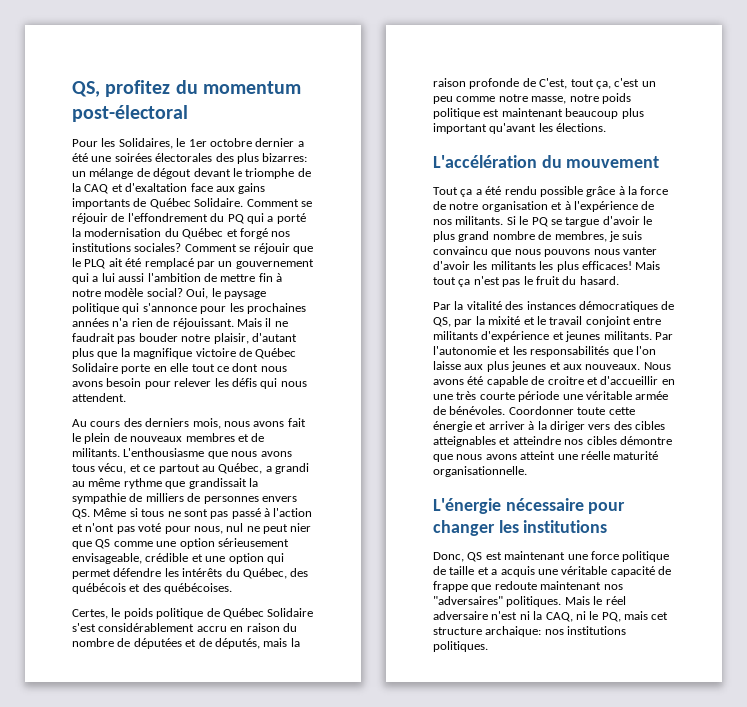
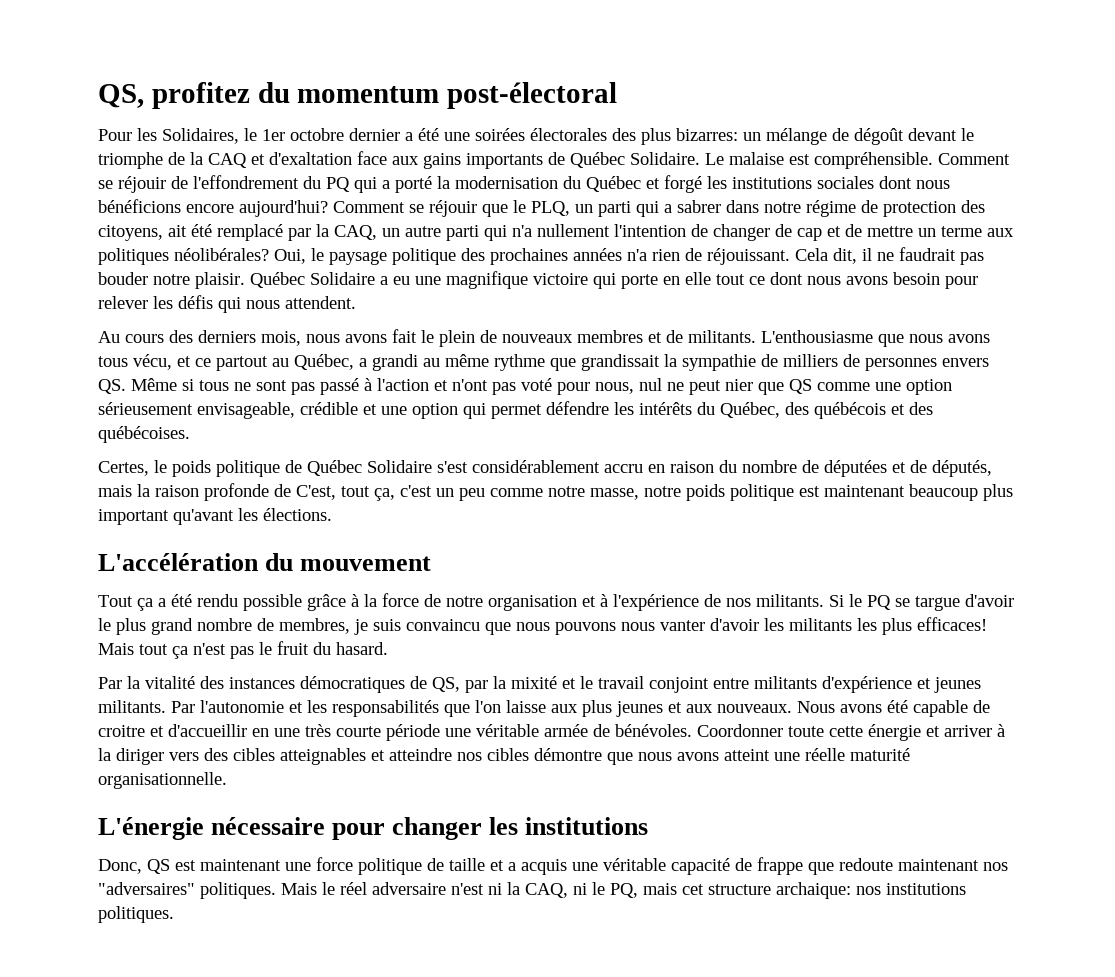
[153,168,192,179] dégout -> [854,128,904,145] dégoût
(244, 202) none -> [705,152,933,169] Le malaise est compréhensible.
[271,231,291,237] [72,243,182,252] nos institutions sociales? -> [707,176,950,189] [98,199,328,217] les institutions sociales dont nous bénéficions encore aujourd'hui?
[84,258,314,269] [72,273,282,284] [72,288,266,299] [72,303,244,314] PLQ ait été remplacé par un gouvernement qui a lui aussi l'ambition de mettre fin à notre modèle social? Oui, le paysage politique qui s'annonce pour les -> [531,200,985,217] [98,224,1014,241] [98,248,485,265] PLQ, un parti qui a sabrer dans notre régime de protection des citoyens, ait été remplacé par la CAQ, un autre parti qui n'a nullement l'intention de changer de cap et de mettre un terme aux politiques néolibérales? Oui, le paysage politique des
[236,318,262,327] Mais -> [795,248,857,264] Cela dit,
[213,333,297,344] [72,348,297,359] [72,363,118,372] plaisir, d'autant plus que la magnifique victoire de Québec Solidaire -> [195,271,616,289] plaisir. Québec Solidaire a eu une magnifique victoire qui

